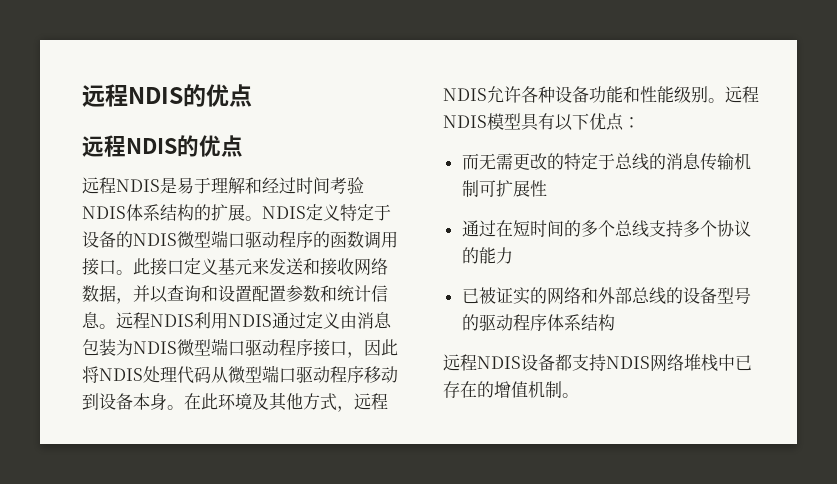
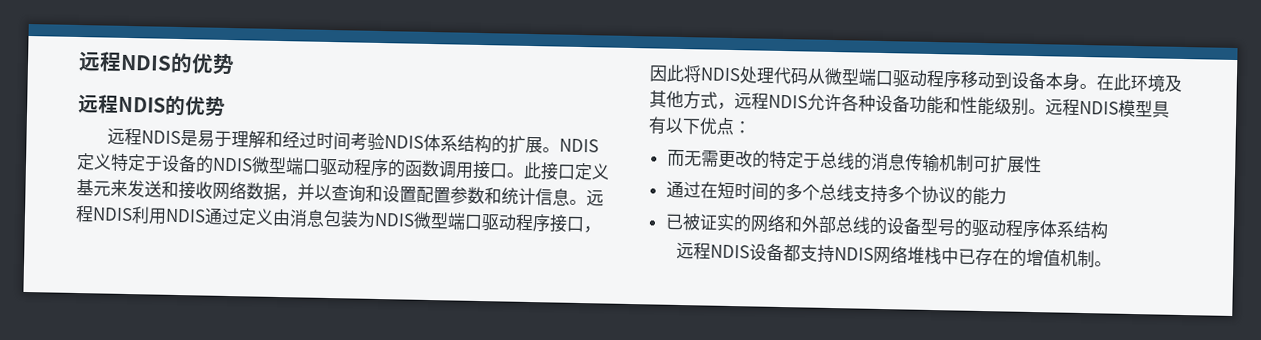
[82,84,252,107] [82,135,243,157] 远程NDIS的优点 // 远程NDIS的优点 -> [78,51,235,76] [78,94,226,117] 远程NDIS的优势 // 远程NDIS的优势

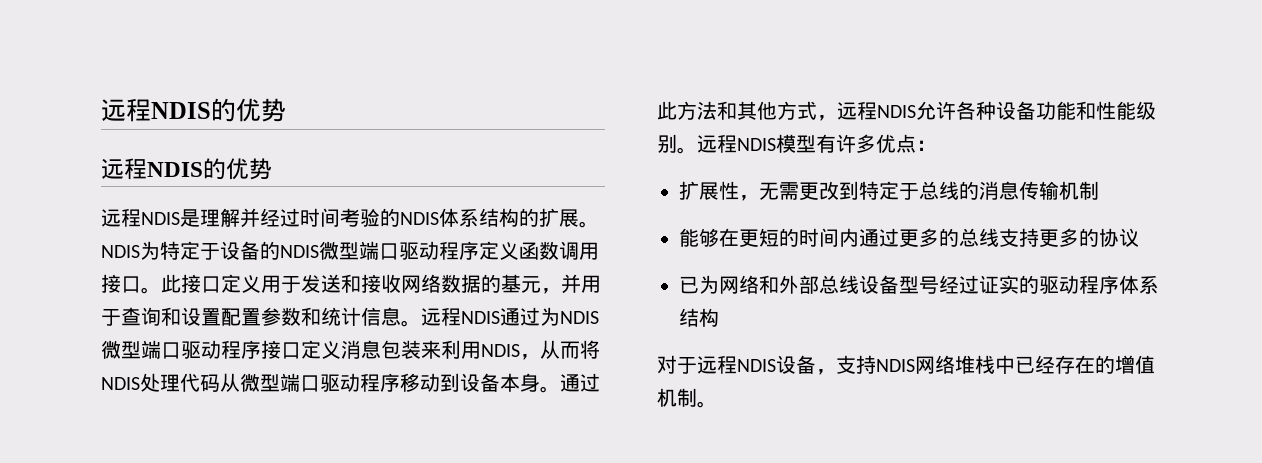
[196,130,283,149] 易于理解和 -> [200,208,260,228] 理解并
(385, 142) none -> [380,208,400,227] 的
[76,152,112,171] 定义 -> [140,241,160,260] 为
[387,159,406,178] 的 -> [479,241,519,260] 定义
[76,178,128,197] 基元来 -> [261,275,301,293] 用于
[280,183,332,202] ，并以 -> [481,274,601,294] [101,309,121,326] 的基元，并用于
[131,206,359,228] 利用NDIS通过定义由消息包装 -> [500,307,540,326] 通过
[583,226,601,234] [649,64,685,83] ，因此 -> [301,340,580,360] 定义消息包装来利用NDIS，从而
[1096,73,1183,93] 在此环境及 -> [560,373,600,392] [657,101,737,120] 通过此方法和
[1152,101,1170,118] [648,116,701,135] 具有以下 -> [816,134,876,153] 有许多
[666,149,685,168] 而 -> [679,181,759,201] 扩展性，
[751,150,770,169] 的 -> [839,181,859,200] 到
[972,155,1042,174] [665,180,820,202] 可扩展性 // 通过在短时间的多个 -> [679,228,959,247] // 能够在更短的时间内通过更多的
[886,185,922,203] 多个 -> [1039,228,1099,247] 更多的
[954,186,1007,206] [664,213,752,233] 的能力 // 已被证实的 -> [679,275,719,294] // 已为
[868,216,888,236] 的 -> (859, 284) none
(956, 228) none -> [939,275,1019,294] 经过证实
(1109, 230) none -> [657,355,697,374] 对于
[782,244,801,262] 都 -> [816,369,836,375] ，
(976, 256) none -> [1035,355,1055,374] 经

